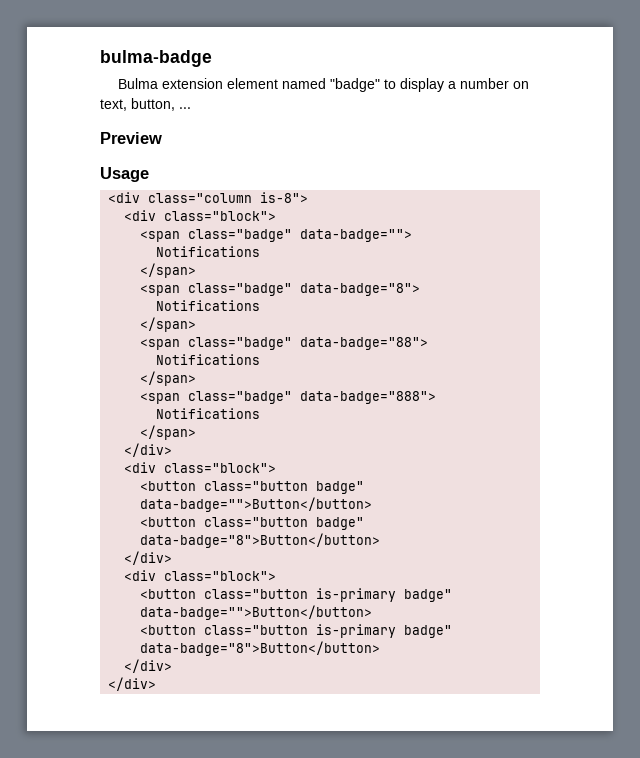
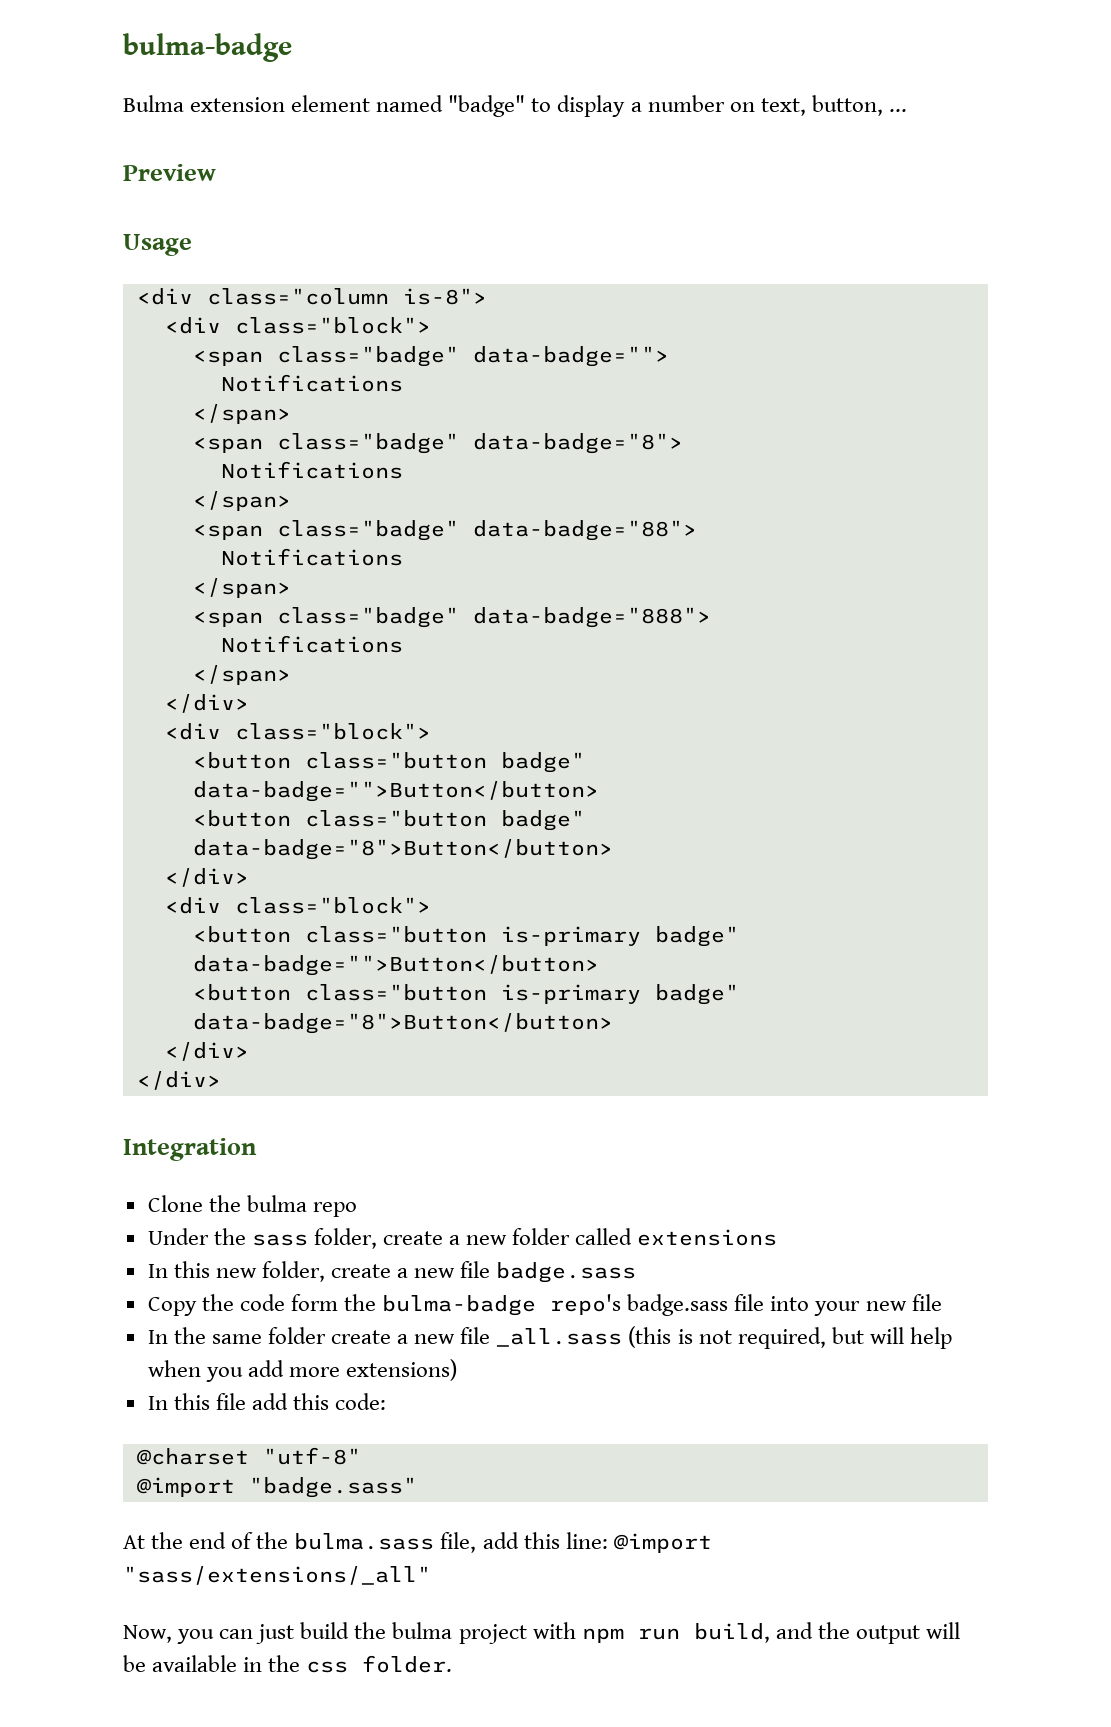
(157, 684) none -> [123,1138,257,1161] [147,1195,357,1217] [147,1228,778,1249] [147,1261,637,1283] [147,1294,942,1316] [147,1326,952,1349] [147,1359,458,1382] [147,1393,387,1410] [136,1447,361,1465] [136,1477,417,1498] [123,1532,712,1553] [123,1566,431,1585] [123,1622,960,1644] [123,1655,453,1673] // Integration // Clone the bulma repo // Under the sass folder, create a new folder called extensions // In this new folder, create a new file badge.sass // Copy the code form the bulma-badge repo's badge.sass file into your new file // In the same folder create a new file _all.sass (this is not required, but will help when you add more extensions) // In this file add this code: // @charset "utf-8" // @import "badge.sass" // At the end of the bulma.sass file, add this line: @import "sass/extensions/_all" // Now, you can just build the bulma project with npm run build, and the output will be available in the css folder.

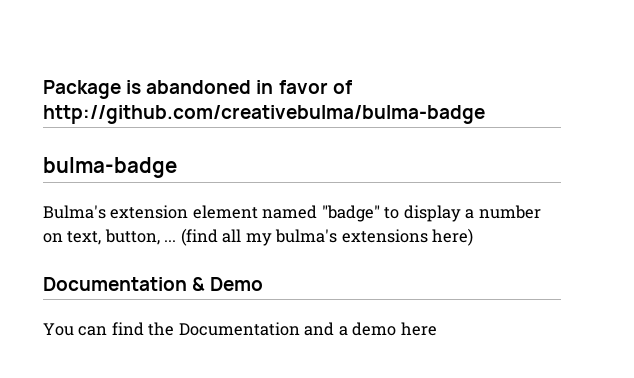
(123, 47) none -> [43,80,352,99] [43,105,485,124] Package is abandoned in favor of http://github.com/creativebulma/bulma-badge //
[123,95,184,112] Bulma -> [43,205,106,219] Bulma's
[123,164,216,181] [123,234,192,256] [136,288,487,305] [164,317,431,334] [192,346,669,367] [220,374,403,392] [192,404,291,424] [192,433,683,454] [220,461,403,479] [192,491,291,511] [192,520,697,541] [220,548,403,566] [192,578,291,598] [192,607,711,628] [220,635,403,653] [192,665,291,685] [164,694,249,713] [164,723,431,740] [192,752,585,773] [192,781,599,802] [192,810,585,831] [192,839,613,860] [164,868,249,887] [164,897,431,914] [192,926,739,947] [192,955,599,976] [192,984,739,1005] [192,1013,613,1034] [164,1042,249,1061] [136,1071,221,1090] [123,1138,257,1161] [147,1195,357,1217] [147,1228,778,1249] [147,1261,637,1283] [147,1294,942,1316] [147,1326,952,1349] [147,1359,458,1382] [147,1393,387,1410] [136,1447,361,1465] [136,1477,417,1498] [123,1532,712,1553] [123,1566,431,1585] [123,1622,960,1644] [123,1655,453,1673] // Preview // Usage // <div class="column is-8"> // <div class="block"> // <span class="badge" data-badge=""> // Notifications // </span> // <span class="badge" data-badge="8"> // Notifications // </span> // <span class="badge" data-badge="88"> // Notifications // </span> // <span class="badge" data-badge="888"> // Notifications // </span> // </div> // <div class="block"> // <button class="button badge" data-badge="">Button</button> // <button class="button badge" data-badge="8">Button</button> // </div> // <div class="block"> // <button class="button is-primary badge" data-badge="">Button</button> // <button class="button is-primary badge" data-badge="8">Button</button> // </div> // </div> // Integration // Clone the bulma repo // Under the sass folder, create a new folder called extensions // In this new folder, create a new file badge.sass // Copy the code form the bulma-badge repo's badge.sass file into your new file // In the same folder create a new file _all.sass (this is not required, but will help when you add more extensions) // In this file add this code: // @charset "utf-8" // @import "badge.sass" // At the end of the bulma.sass file, add this line: @import "sass/extensions/_all" // Now, you can just build the bulma project with npm run build, and the output will be available in the css folder. -> [180,228,474,246] [43,277,264,291] [43,322,437,336] (find all my bulma's extensions here) // Documentation & Demo // You can find the Documentation and a demo here

